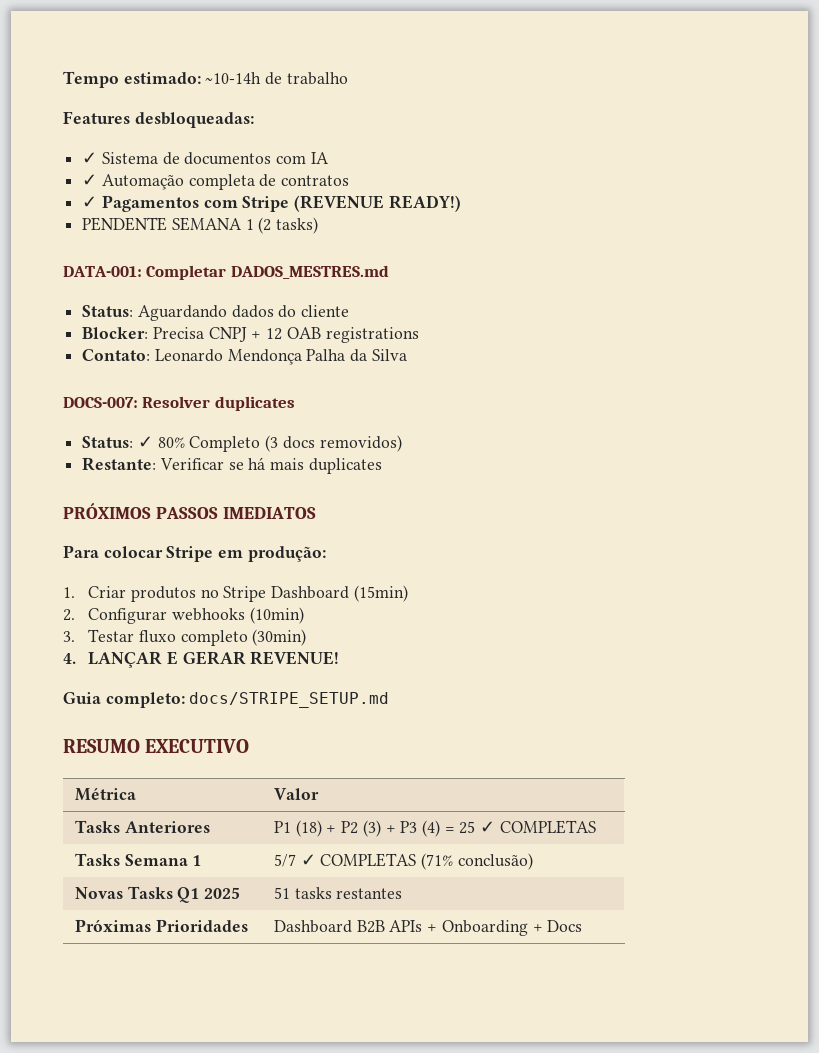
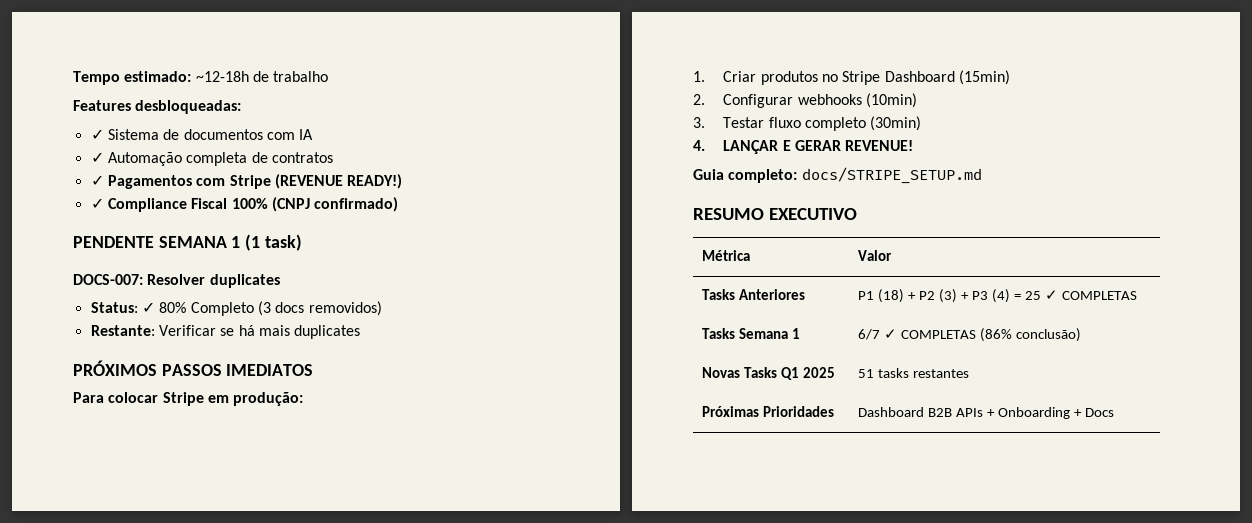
[205,72,262,84] ~10-14h -> [195,71,249,82] ~12-18h
[82,217,319,234] [63,265,389,280] [82,305,350,321] [82,327,419,343] [82,349,407,365] PENDENTE SEMANA 1 (2 tasks) // DATA-001: Completar DADOS_MESTRES.md // Status: Aguardando dados do cliente // Blocker: Precisa CNPJ + 12 OAB registrations // Contato: Leonardo Mendonça Palha da Silva -> [90,197,399,212] [73,234,302,251] ✓ Compliance Fiscal 100% (CNPJ confirmado) // PENDENTE SEMANA 1 (1 task)
[273,853,454,870] 5/7 ✓ COMPLETAS (71% -> [858,328,1013,342] 6/7 ✓ COMPLETAS (86%

